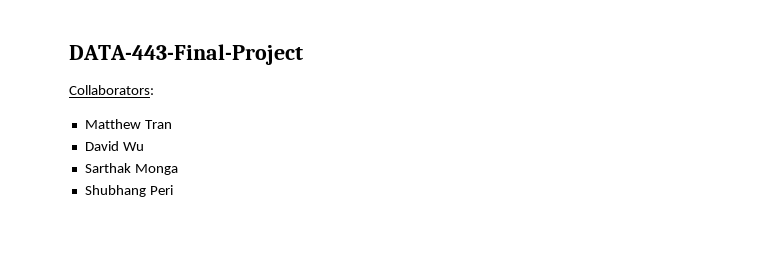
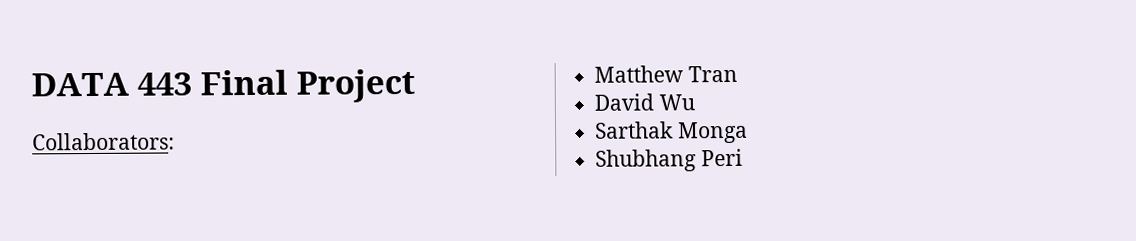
[69,44,303,65] DATA-443-Final-Project -> [31,68,415,103] DATA 443 Final Project

